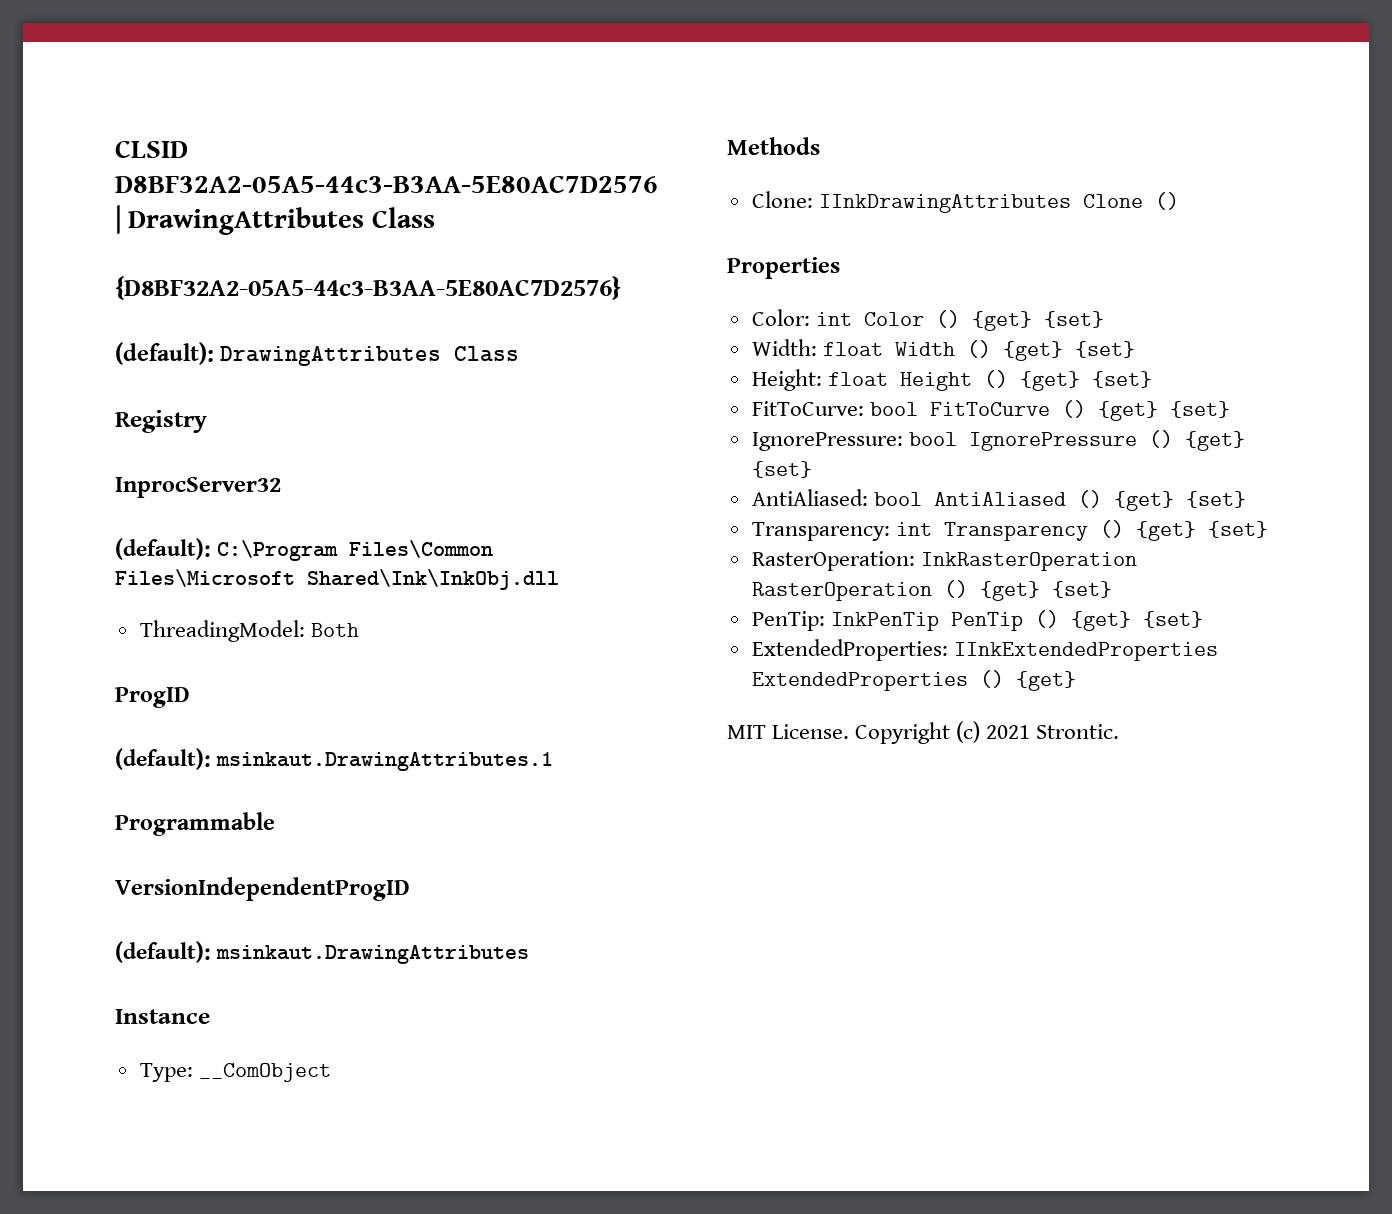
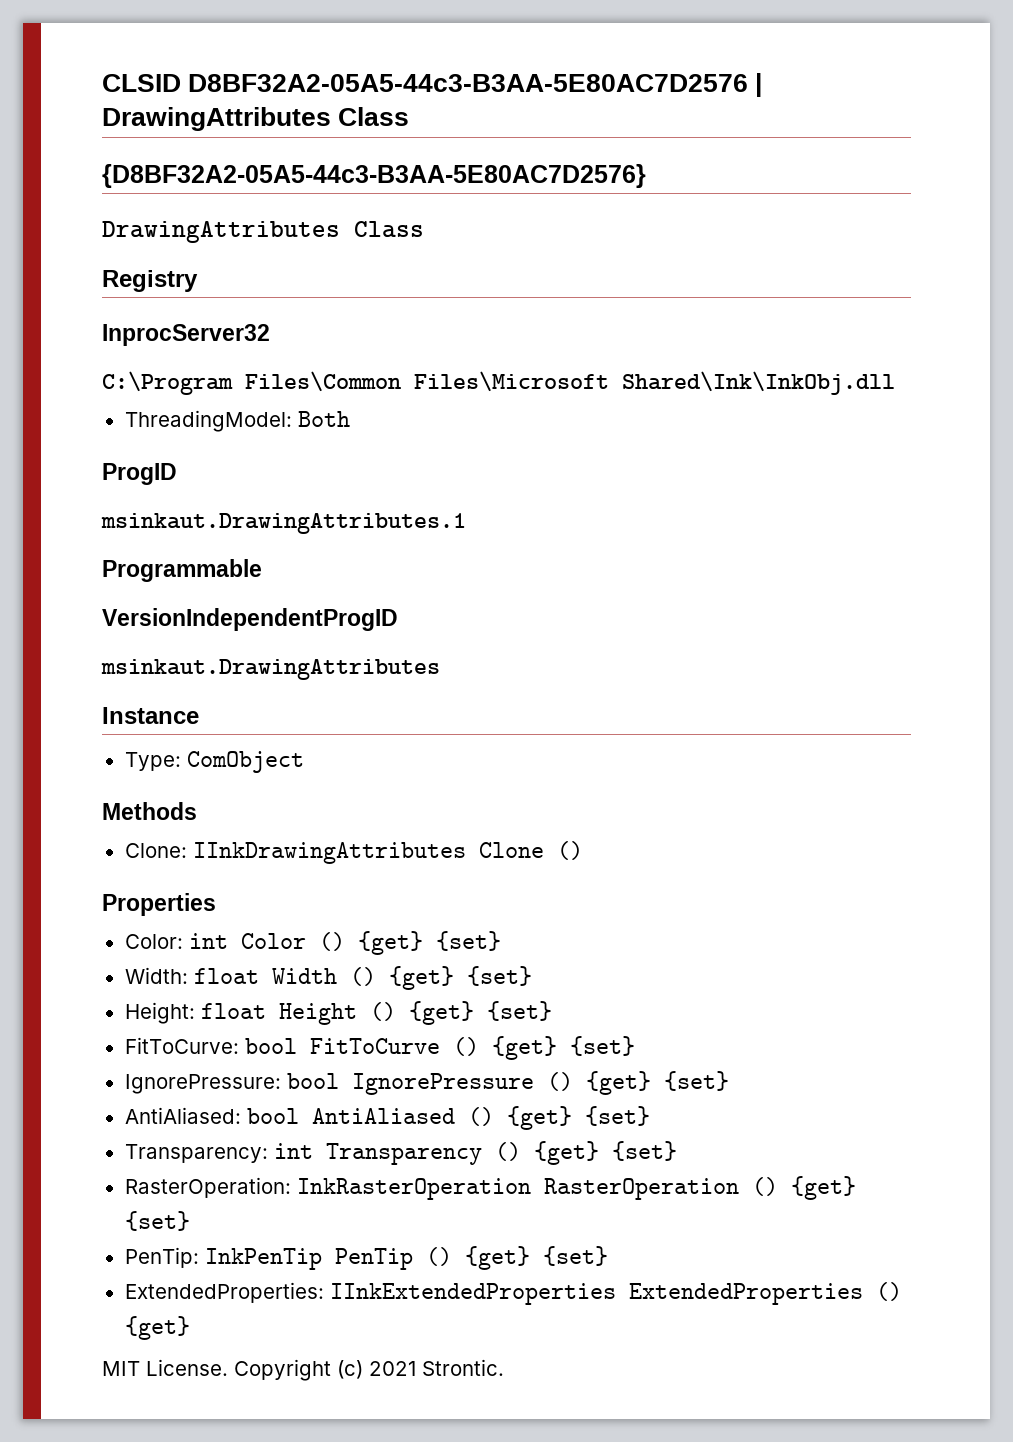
[115,342,214,365] (default): -> (646, 176) none
[115,538,211,560] (default): -> (270, 335) none
[115,748,211,770] (default): -> (177, 474) none
[115,941,211,963] (default): -> (398, 619) none
[198,1063,331,1082] __ComObject -> [186,751,304,773] ComObject

